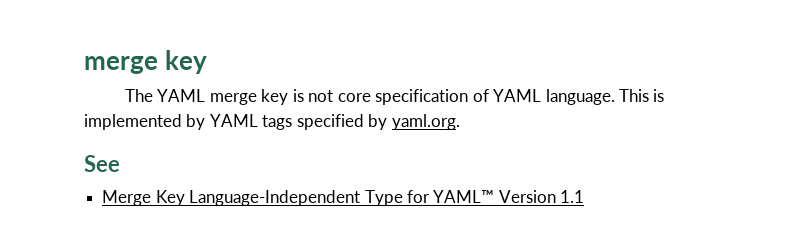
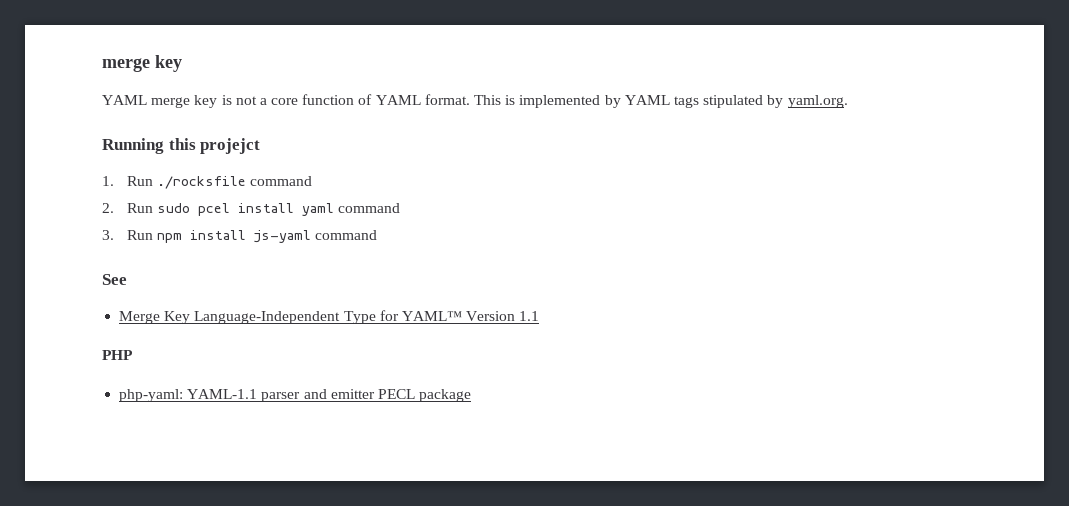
[124,89,153,102] The -> (182, 63) none
[337,89,469,105] core specification -> [259,94,355,105] a core function
[545,89,615,105] language. -> [424,94,470,105] format.
[296,114,364,130] specified -> [703,95,764,108] stipulated
(460, 122) none -> [102,138,261,154] [102,176,313,189] [102,203,401,216] [102,230,378,243] // Running this projejct // 1. Run ./rocksfile command // 2. Run sudo pcel install yaml command // 3. Run npm install js-yaml command
(585, 196) none -> [102,350,133,360] [119,389,472,402] // PHP // php-yaml: YAML-1.1 parser and emitter PECL package

